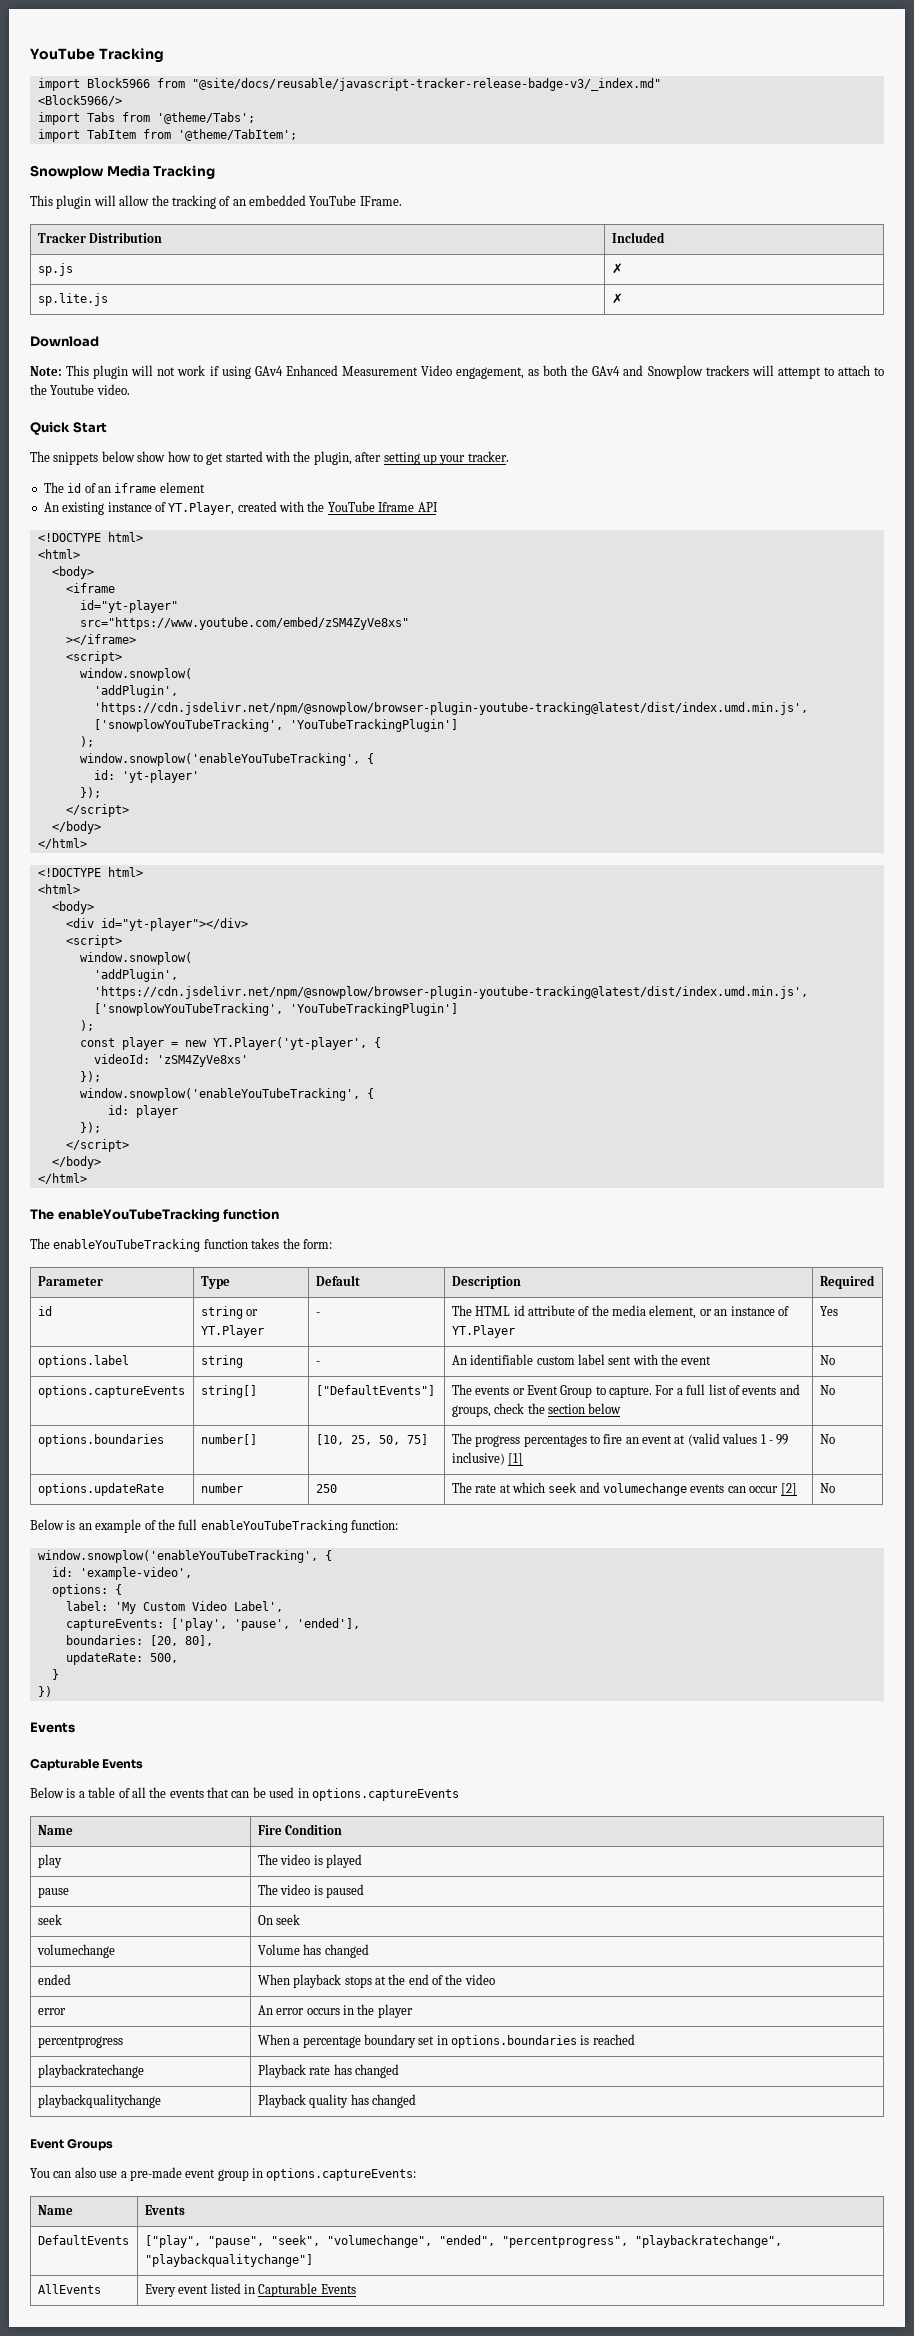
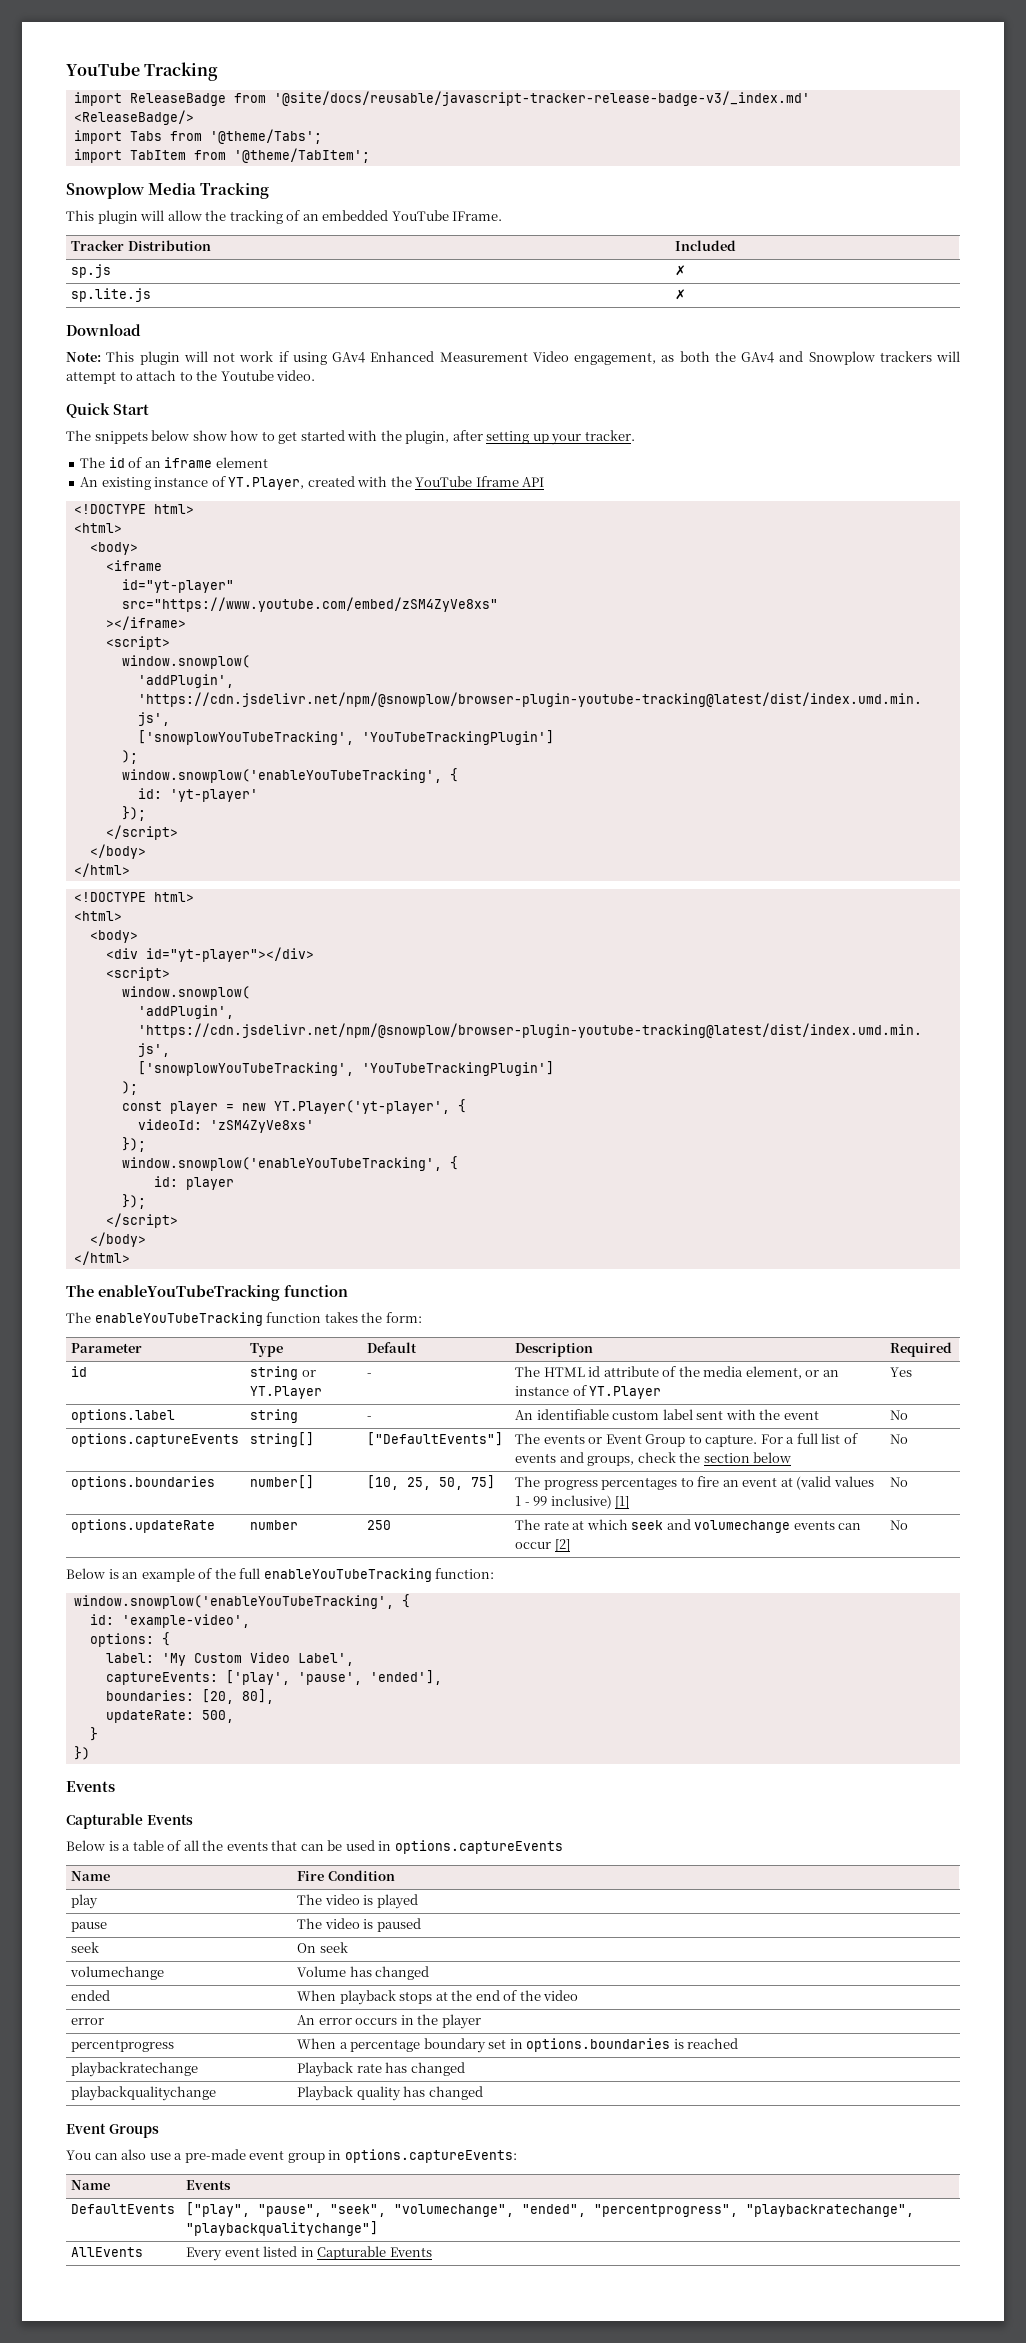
[86,78,661,91] [37,95,122,106] Block5966 from "@site/docs/reusable/javascript-tracker-release-badge-v3/_index.md" // <Block5966/> -> [129,91,810,106] [73,110,194,125] ReleaseBadge from '@site/docs/reusable/javascript-tracker-release-badge-v3/_index.md' // <ReleaseBadge/>

